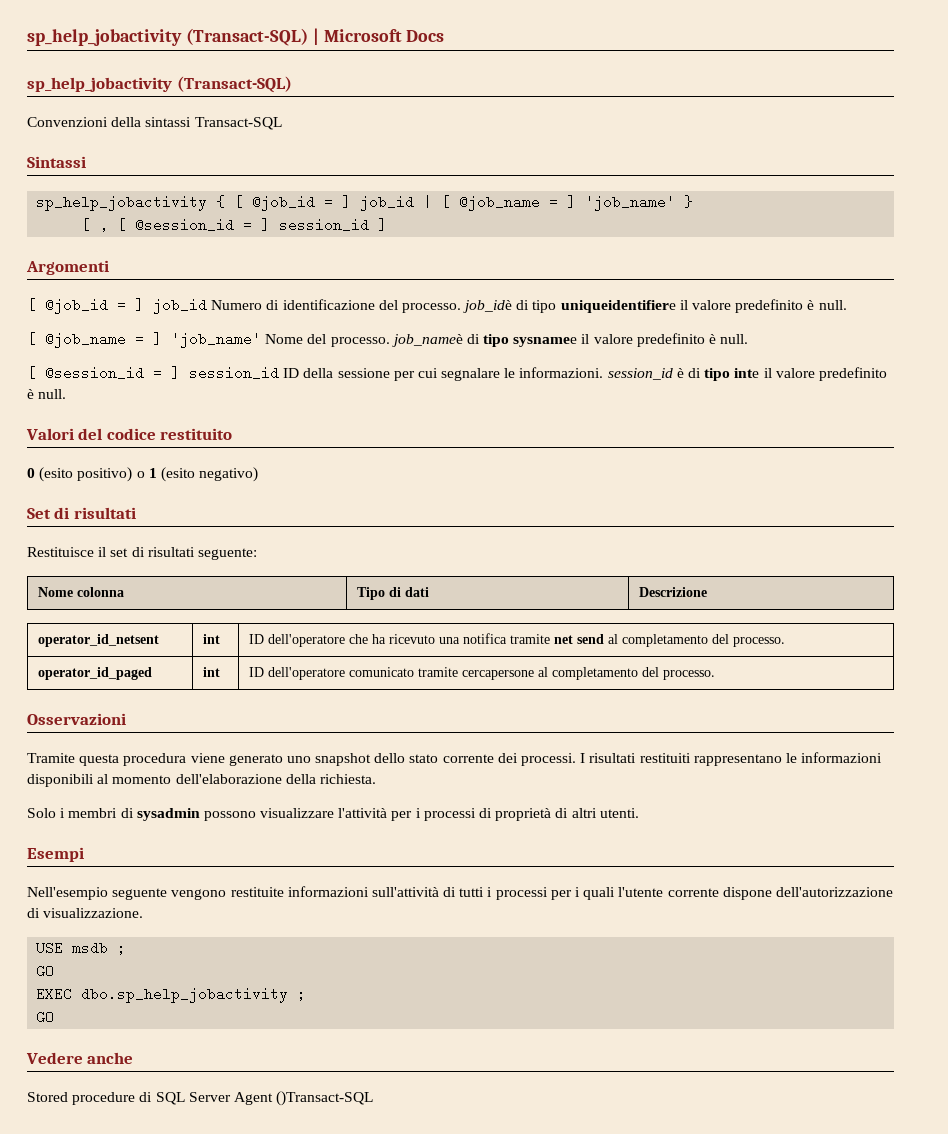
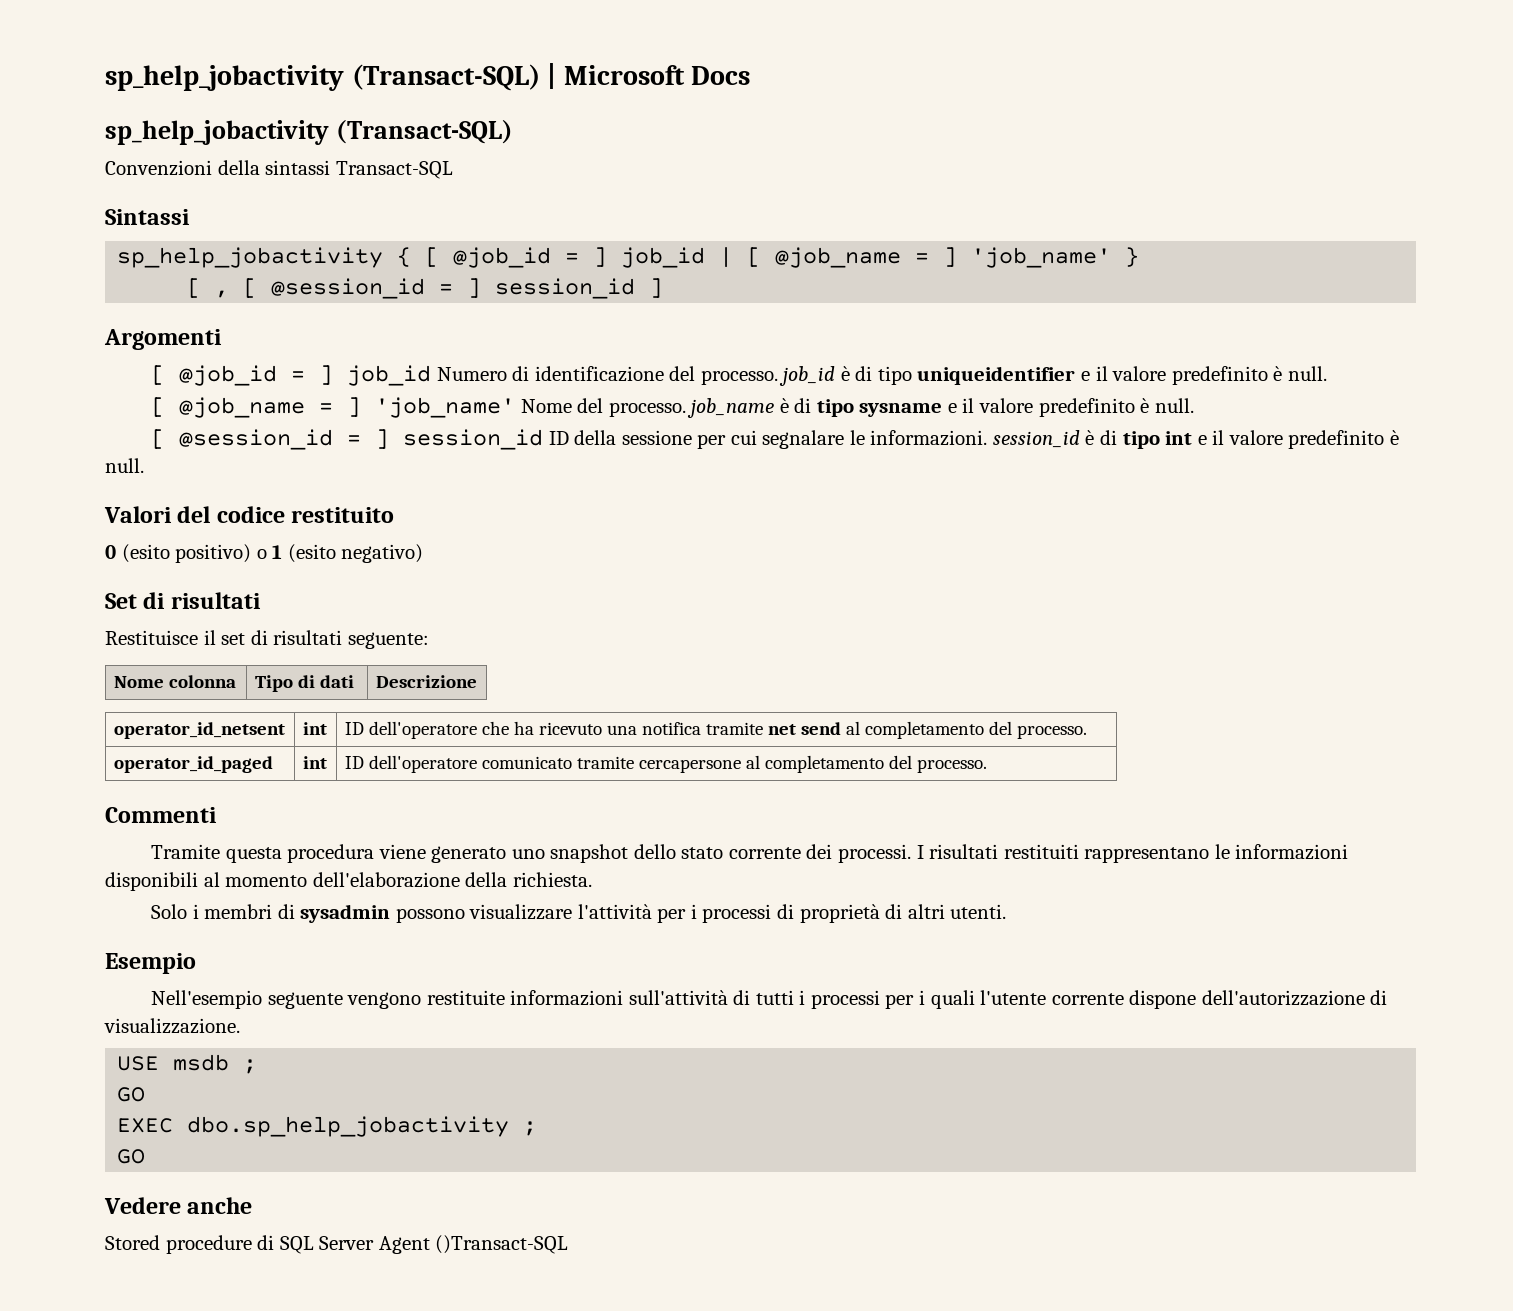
[463,300,676,313] job_idè di tipo uniqueidentifiere -> [779,366,1090,386] job_id è di tipo uniqueidentifier e
[391,334,578,347] job_nameè di tipo sysnamee -> [687,398,957,418] job_name è di tipo sysname e
[734,368,760,378] inte -> [1165,431,1207,445] int e
[27,713,126,725] Osservazioni -> [105,807,217,823] Commenti
[27,847,84,862] Esempi -> [105,953,196,974] Esempio

